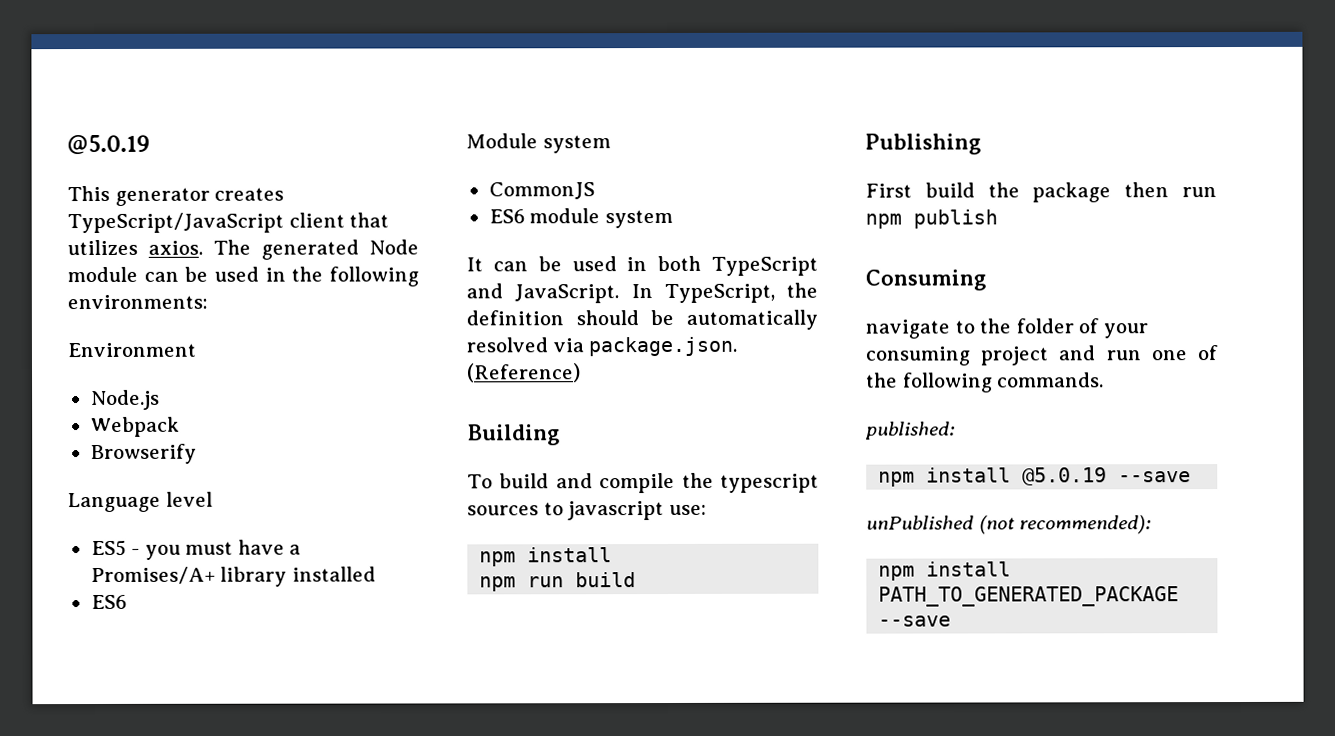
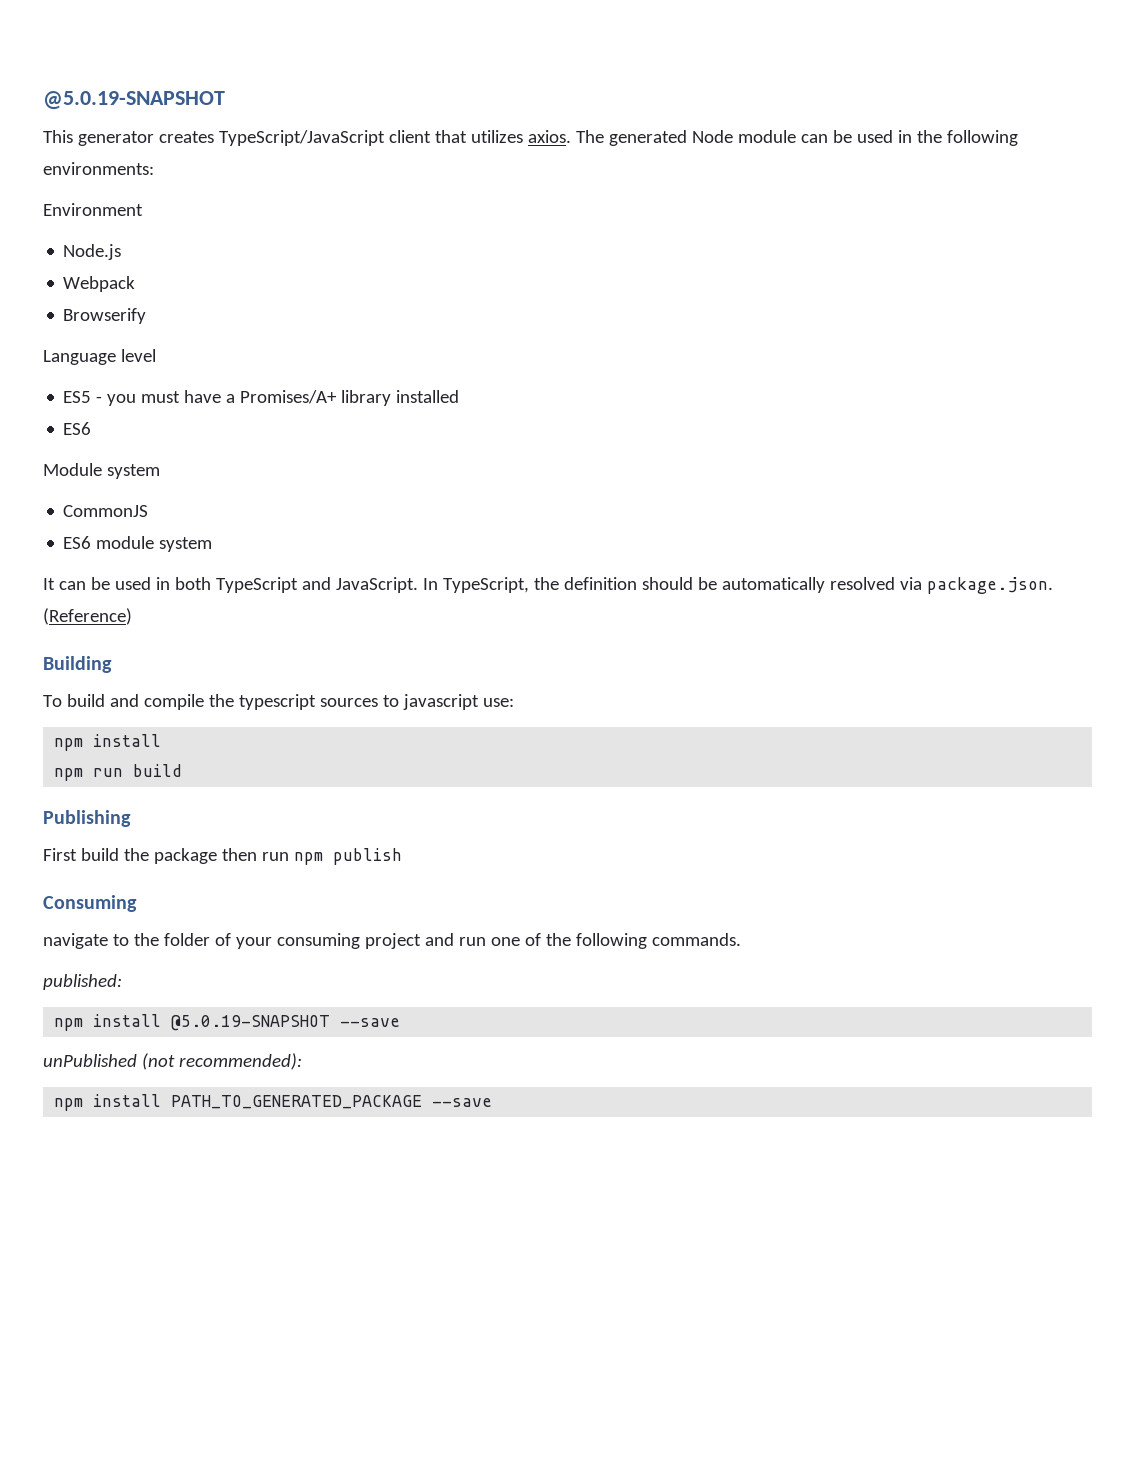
[67,134,150,155] @5.0.19 -> [43,91,225,110] @5.0.19-SNAPSHOT
[1022,467,1108,486] @5.0.19 -> [171,1015,331,1031] @5.0.19-SNAPSHOT

